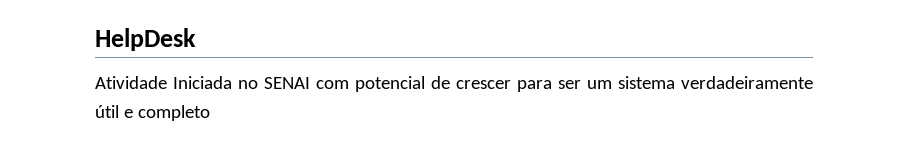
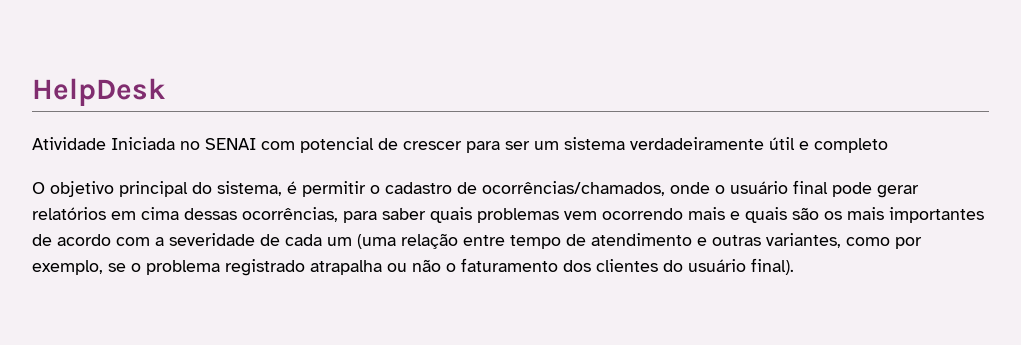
(210, 113) none -> [32,180,919,198] [32,207,984,223] [32,233,922,249] [32,258,794,276] // O objetivo principal do sistema, é permitir o cadastro de ocorrências/chamados, onde o usuário final pode gerar relatórios em cima dessas ocorrências, para saber quais problemas vem ocorrendo mais e quais são os mais importantes de acordo com a severidade de cada um (uma relação entre tempo de atendimento e outras variantes, como por exemplo, se o problema registrado atrapalha ou não o faturamento dos clientes do usuário final).

